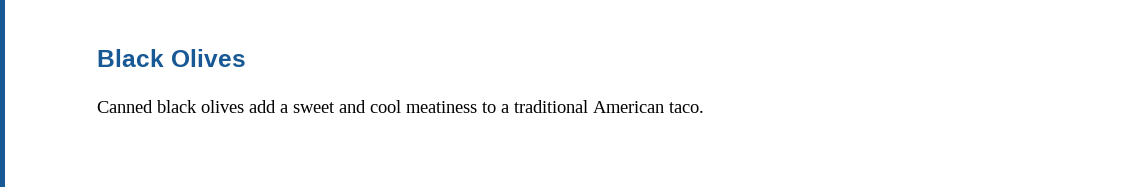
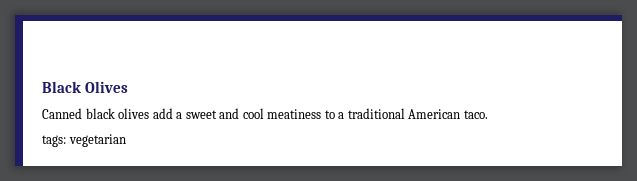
(704, 107) none -> [42,134,126,147] // tags: vegetarian

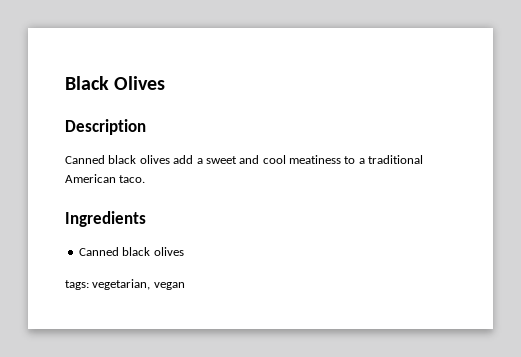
(129, 87) none -> [65,119,146,135] // Description
(488, 114) none -> [65,211,146,227] [78,247,184,256] // Ingredients // Canned black olives
[68,134,126,147] vegetarian -> [92,279,185,290] vegetarian, vegan

